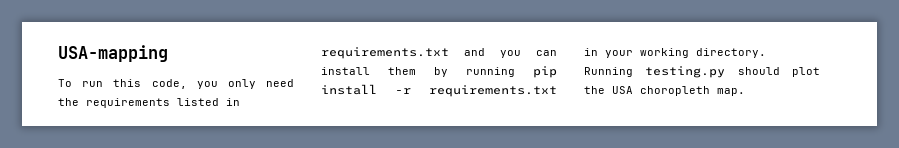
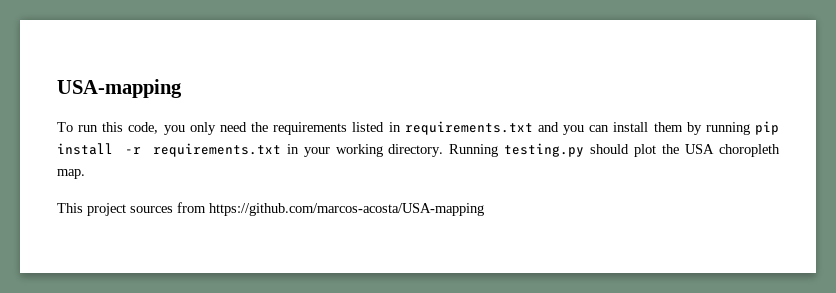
(745, 92) none -> [57,202,484,216] // This project sources from https://github.com/marcos-acosta/USA-mapping

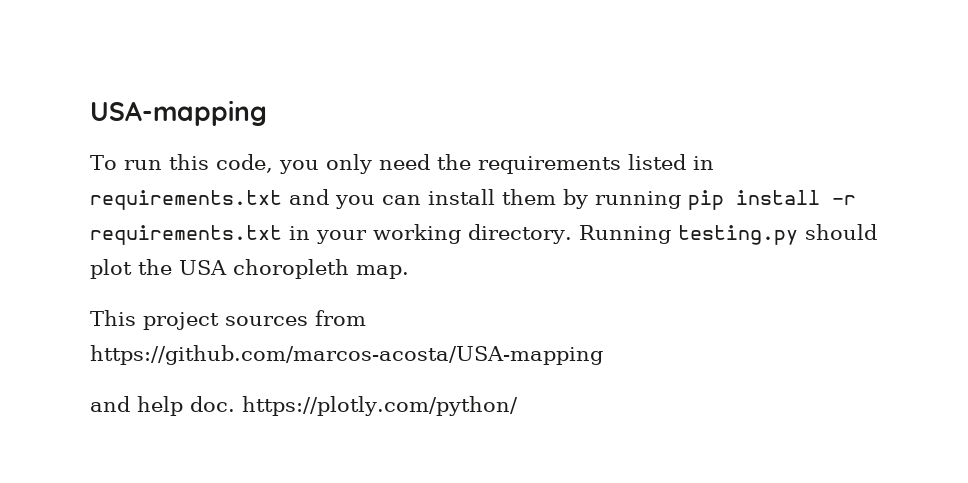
(484, 209) none -> [90,396,518,416] // and help doc. https://plotly.com/python/

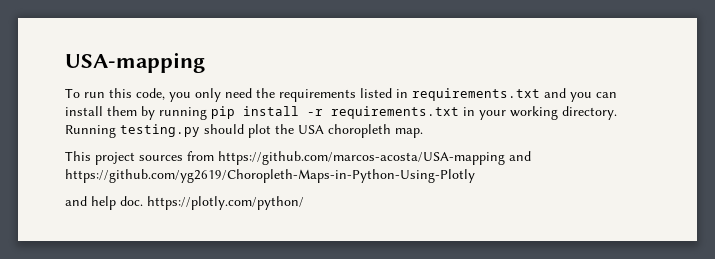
(603, 355) none -> [509,151,531,161] [65,169,475,183] and https://github.com/yg2619/Choropleth-Maps-in-Python-Using-Plotly

